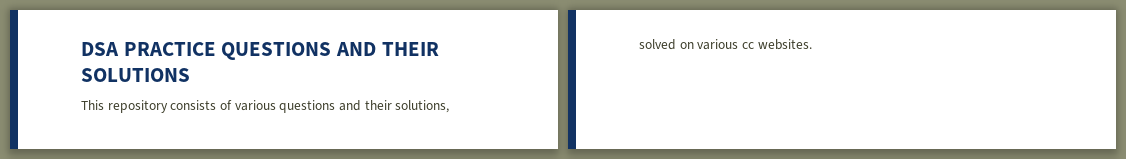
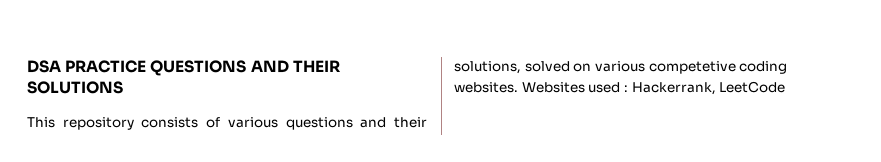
[741,39,812,50] cc websites. -> [648,61,788,74] [454,81,786,95] competetive coding websites. Websites used : Hackerrank, LeetCode

